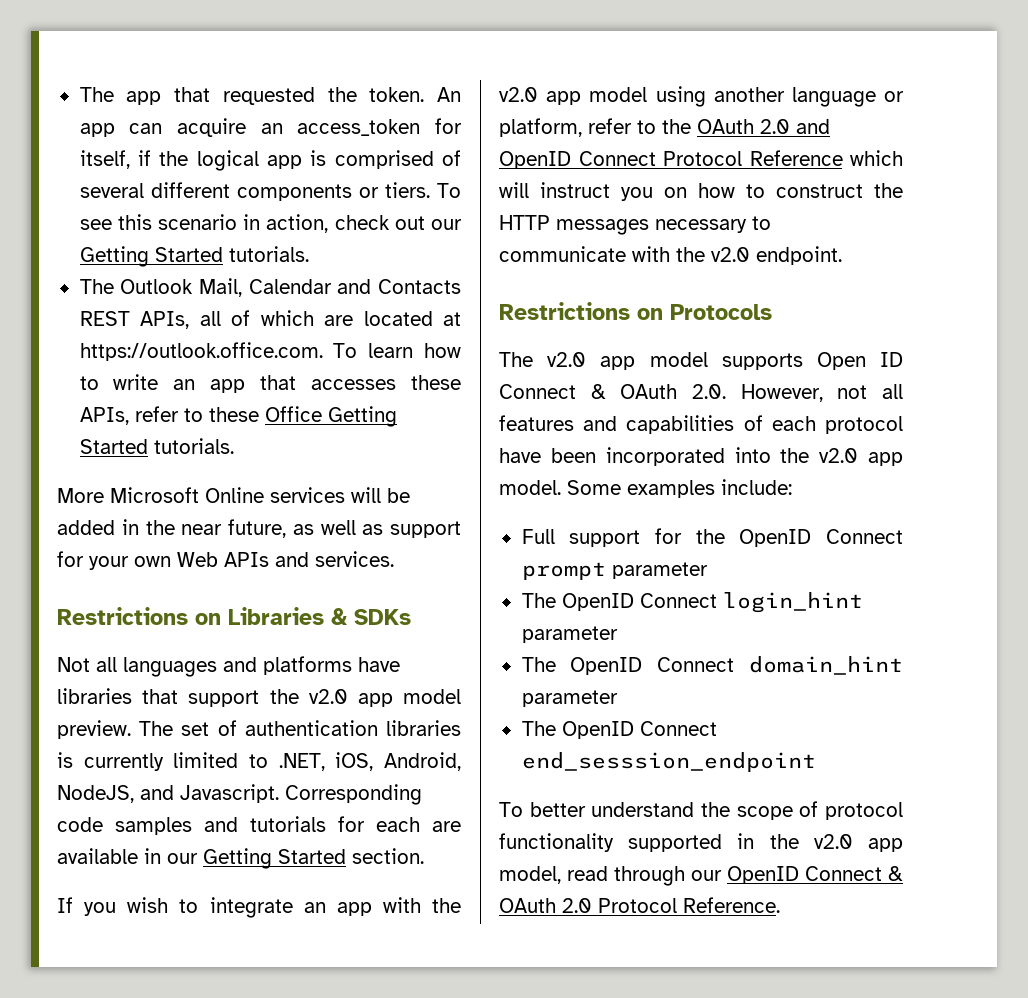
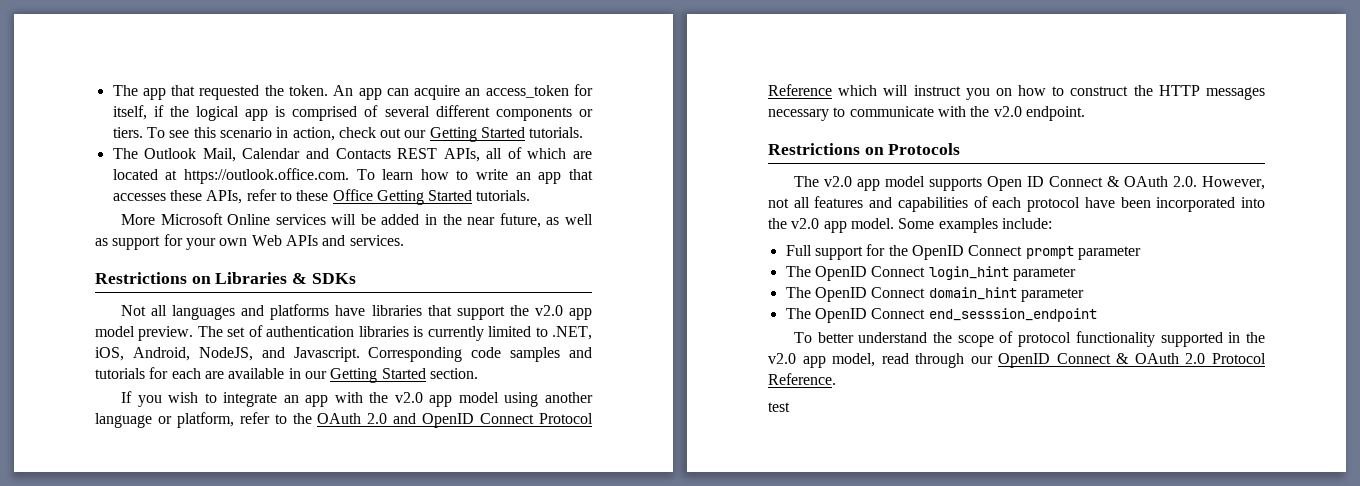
(780, 905) none -> [768,402,790,412] // test

